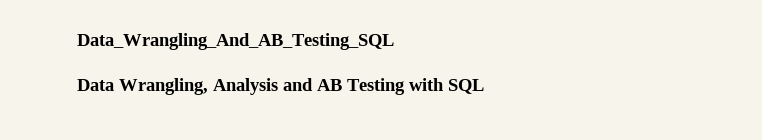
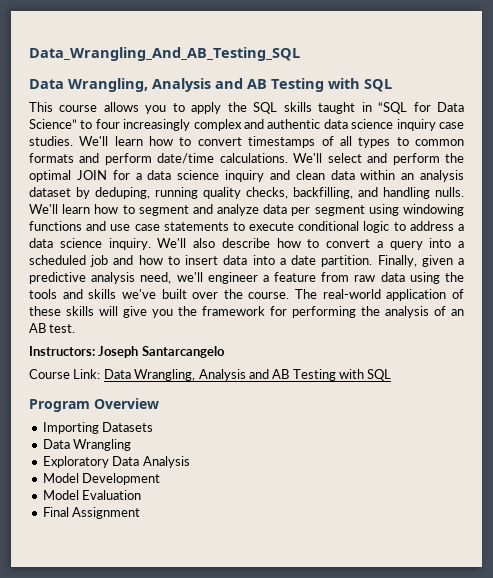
(484, 86) none -> [29,102,464,114] [29,119,464,131] [29,136,465,148] [29,153,465,165] [29,170,464,182] [29,187,464,199] [29,204,465,216] [29,221,465,233] [29,238,464,250] [29,255,464,267] [29,272,465,284] [29,289,464,301] [29,306,464,318] [29,323,76,333] [29,346,225,358] [29,369,392,381] [29,398,159,412] [42,422,154,434] [42,439,132,451] [42,456,190,468] [42,473,161,485] [42,490,142,500] [42,507,141,519] // This course allows you to apply the SQL skills taught in “SQL for Data Science” to four increasingly complex and authentic data science inquiry case studies. We'll learn how to convert timestamps of all types to common formats and perform date/time calculations. We'll select and perform the optimal JOIN for a data science inquiry and clean data within an analysis dataset by deduping, running quality checks, backfilling, and handling nulls. We'll learn how to segment and analyze data per segment using windowing functions and use case statements to execute conditional logic to address a data science inquiry. We'll also describe how to convert a query into a scheduled job and how to insert data into a date partition. Finally, given a predictive analysis need, we'll engineer a feature from raw data using the tools and skills we've built over the course. The real-world application of these skills will give you the framework for performing the analysis of an AB test. // Instructors: Joseph Santarcangelo // Course Link: Data Wrangling, Analysis and AB Testing with SQL // Program Overview // Importing Datasets // Data Wrangling // Exploratory Data Analysis // Model Development // Model Evaluation // Final Assignment

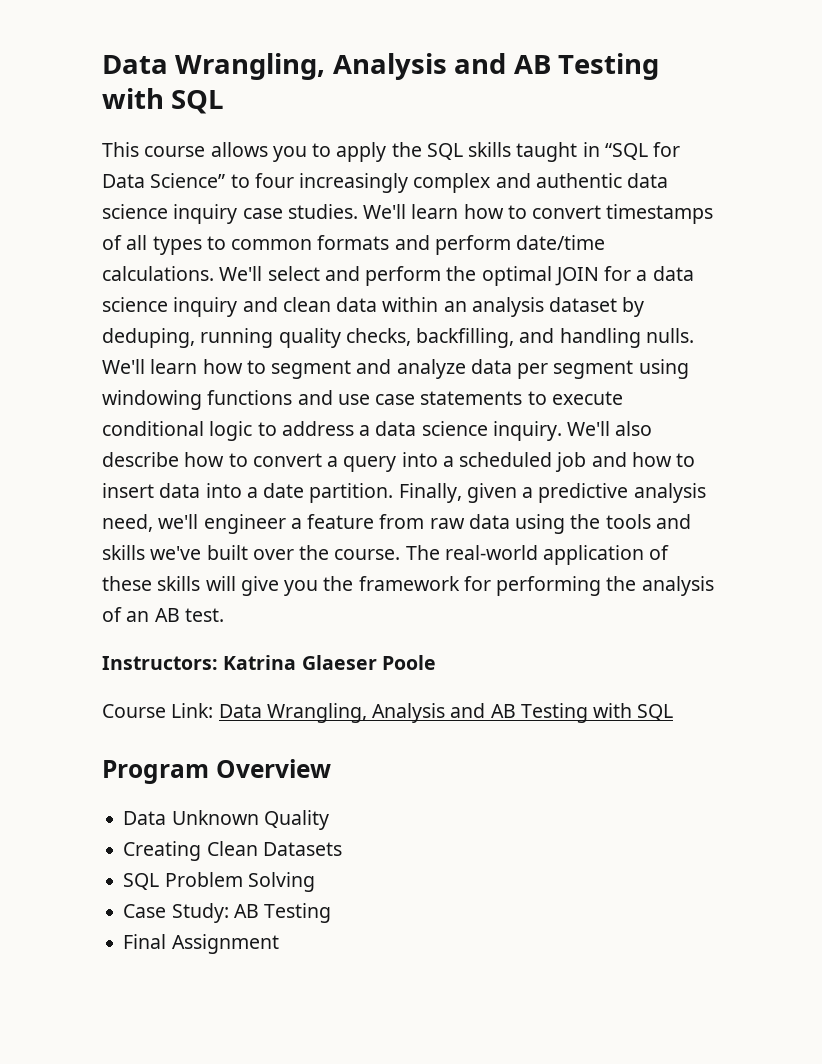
[29,47,300,61] Data_Wrangling_And_AB_Testing_SQL // -> (102, 64) none
[98,346,225,358] Joseph Santarcangelo -> [223,655,436,670] Katrina Glaeser Poole
[42,422,154,434] [42,439,132,451] [42,456,190,468] [42,473,161,485] [42,490,142,500] Importing Datasets // Data Wrangling // Exploratory Data Analysis // Model Development // Model Evaluation -> [123,810,329,830] [123,841,342,861] [123,872,315,892] [123,903,332,923] Data Unknown Quality // Creating Clean Datasets // SQL Problem Solving // Case Study: AB Testing

